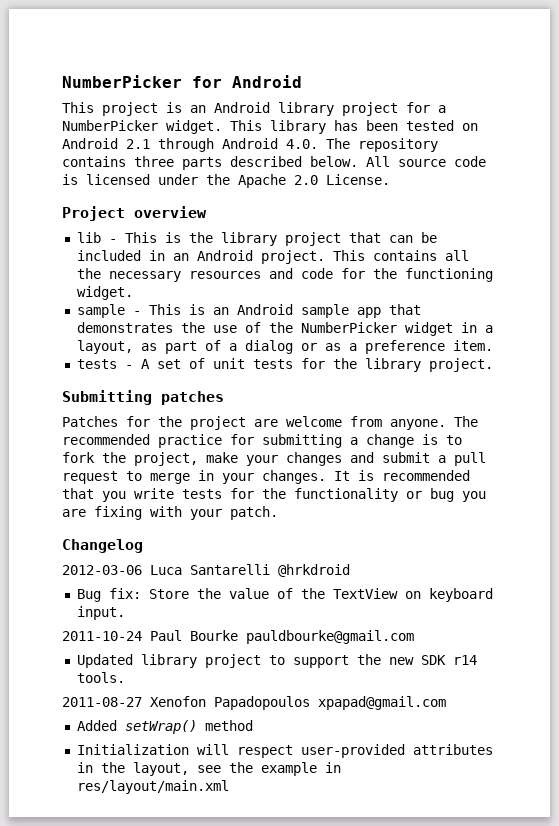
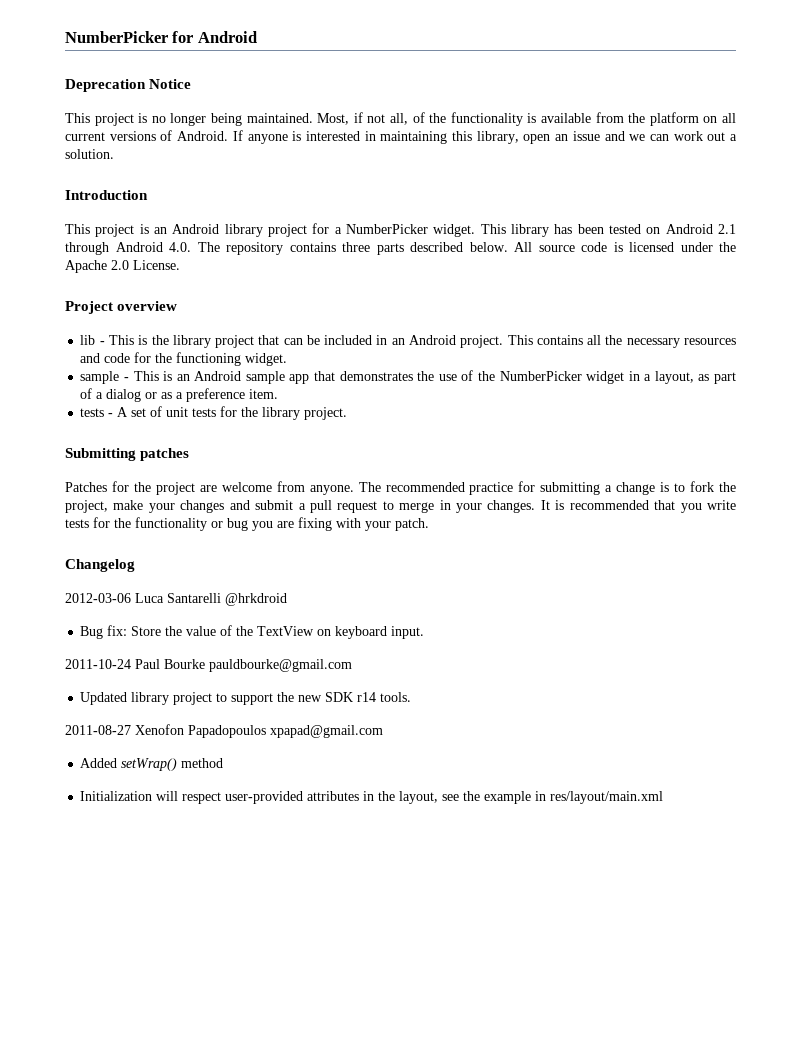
(302, 81) none -> [65,79,192,92] [65,112,737,126] [65,130,738,144] [65,149,114,159] [65,190,148,200] // Deprecation Notice // This project is no longer being maintained. Most, if not all, of the functionality is available from the platform on all current versions of Android. If anyone is interested in maintaining this library, open an issue and we can work out a solution. // Introduction

